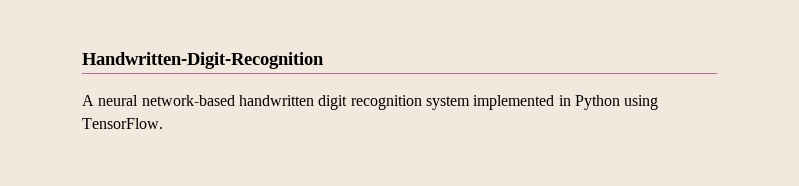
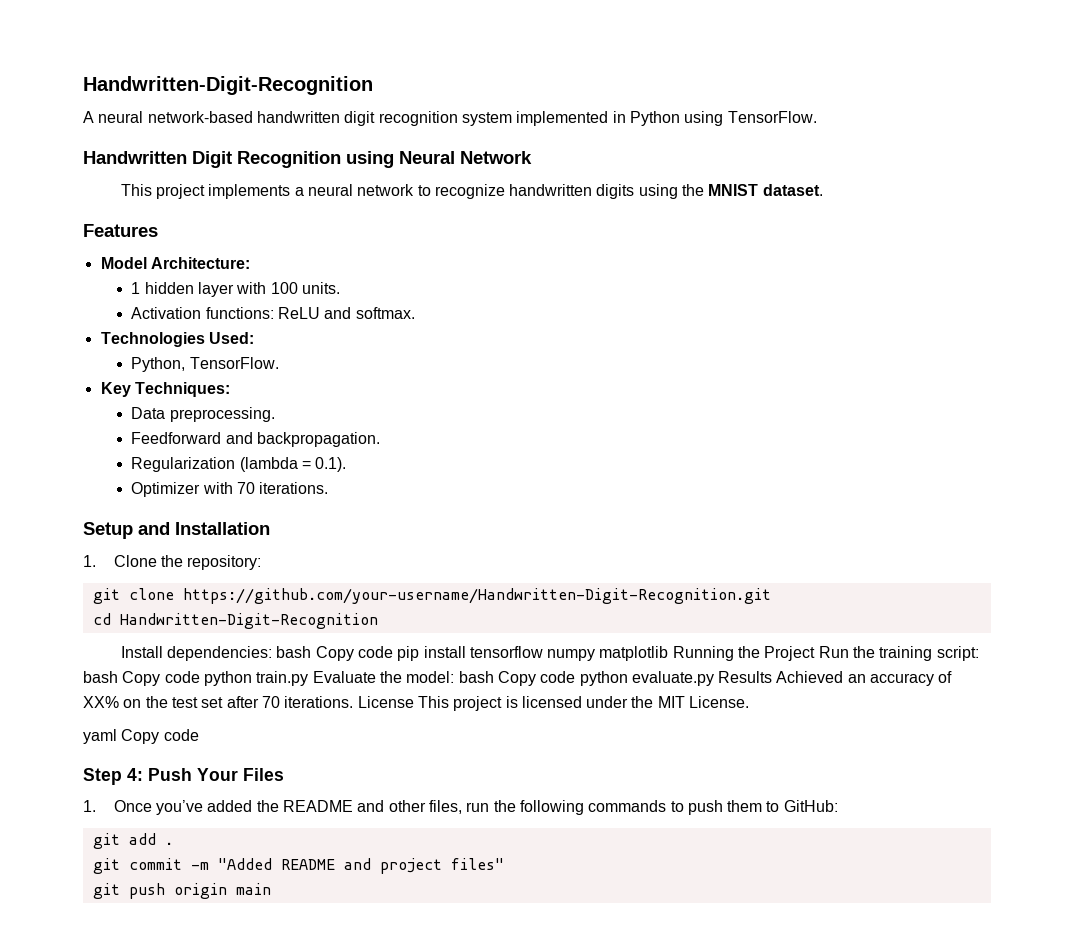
(163, 123) none -> [83,151,532,168] [120,184,823,199] [83,224,158,237] [100,257,250,269] [131,282,340,297] [131,307,415,319] [100,332,254,347] [131,357,279,372] [100,382,230,397] [131,407,275,422] [131,432,380,447] [131,457,347,472] [131,482,329,497] [83,522,270,539] [83,555,262,570] [92,588,771,604] [92,613,378,629] [120,646,979,661] [83,671,953,686] [83,696,750,711] [83,729,199,744] [83,768,284,785] [83,800,838,815] [92,833,173,849] [92,858,504,874] [92,883,271,899] // Handwritten Digit Recognition using Neural Network // This project implements a neural network to recognize handwritten digits using the MNIST dataset. // Features // Model Architecture: // 1 hidden layer with 100 units. // Activation functions: ReLU and softmax. // Technologies Used: // Python, TensorFlow. // Key Techniques: // Data preprocessing. // Feedforward and backpropagation. // Regularization (lambda = 0.1). // Optimizer with 70 iterations. // Setup and Installation // 1. Clone the repository: // git clone https://github.com/your-username/Handwritten-Digit-Recognition.git // cd Handwritten-Digit-Recognition // Install dependencies: bash Copy code pip install tensorflow numpy matplotlib Running the Project Run the training script: bash Copy code python train.py Evaluate the model: bash Copy code python evaluate.py Results Achieved an accuracy of XX% on the test set after 70 iterations. License This project is licensed under the MIT License. // yaml Copy code // Step 4: Push Your Files // 1. Once you’ve added the README and other files, run the following commands to push them to GitHub: // git add . // git commit -m "Added README and project files" // git push origin main

